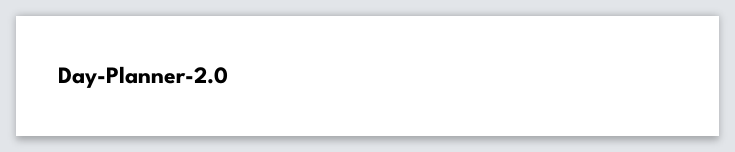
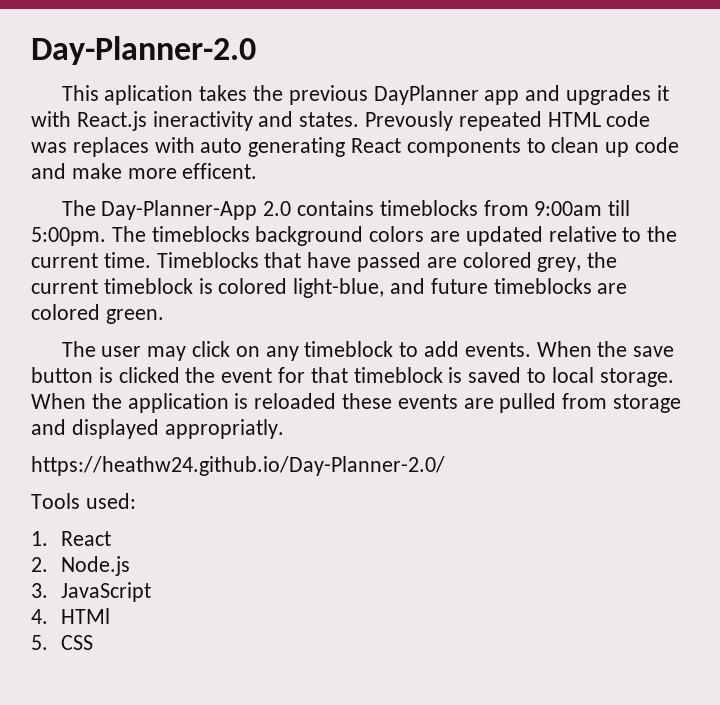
(228, 77) none -> [61,85,669,105] [31,111,651,131] [31,137,680,157] [31,163,258,179] [61,200,631,220] [31,226,678,246] [31,252,618,272] [31,278,628,298] [31,304,164,324] [61,341,675,361] [31,367,674,387] [31,393,682,413] [31,419,284,439] [31,456,445,476] [31,493,136,509] [31,531,112,546] [31,556,131,576] [31,582,152,602] [31,608,111,624] [31,635,94,650] // This aplication takes the previous DayPlanner app and upgrades it with React.js ineractivity and states. Prevously repeated HTML code was replaces with auto generating React components to clean up code and make more efficent. // The Day-Planner-App 2.0 contains timeblocks from 9:00am till 5:00pm. The timeblocks background colors are updated relative to the current time. Timeblocks that have passed are colored grey, the current timeblock is colored light-blue, and future timeblocks are colored green. // The user may click on any timeblock to add events. When the save button is clicked the event for that timeblock is saved to local storage. When the application is reloaded these events are pulled from storage and displayed appropriatly. // https://heathw24.github.io/Day-Planner-2.0/ // Tools used: // 1. React // 2. Node.js // 3. JavaScript // 4. HTMl // 5. CSS

